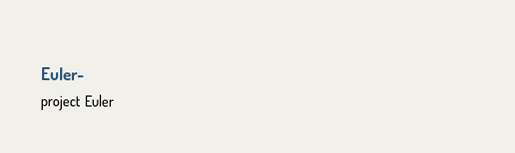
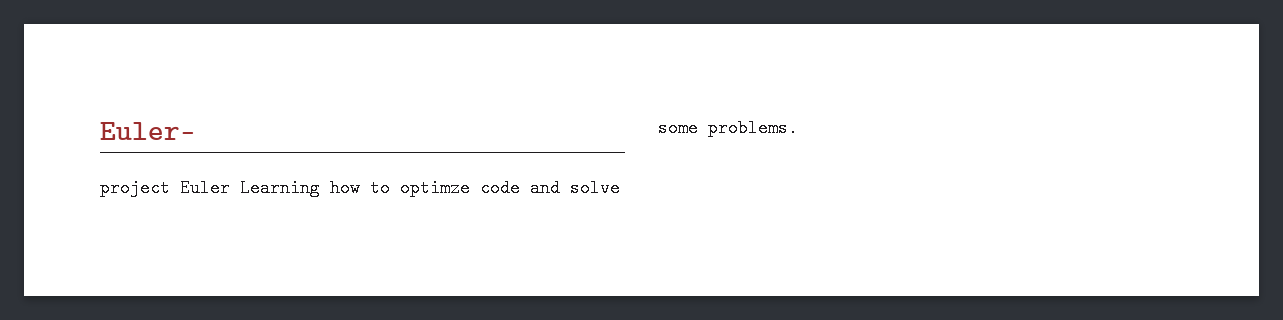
(114, 100) none -> [240,179,620,197] [658,119,798,137] Learning how to optimze code and solve some problems.

